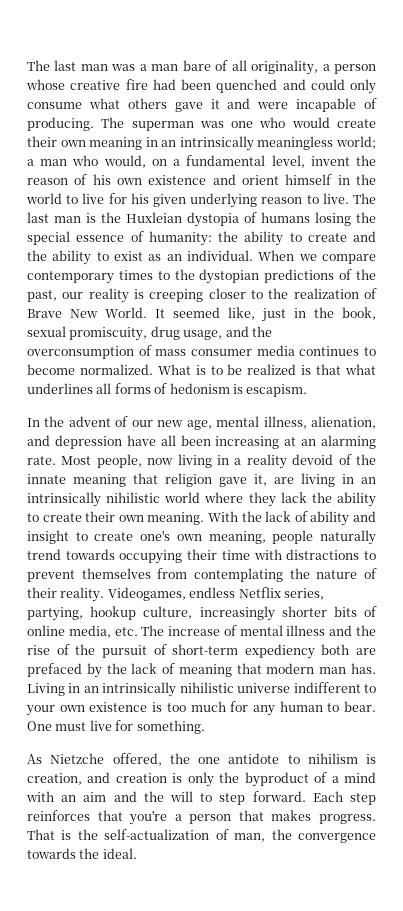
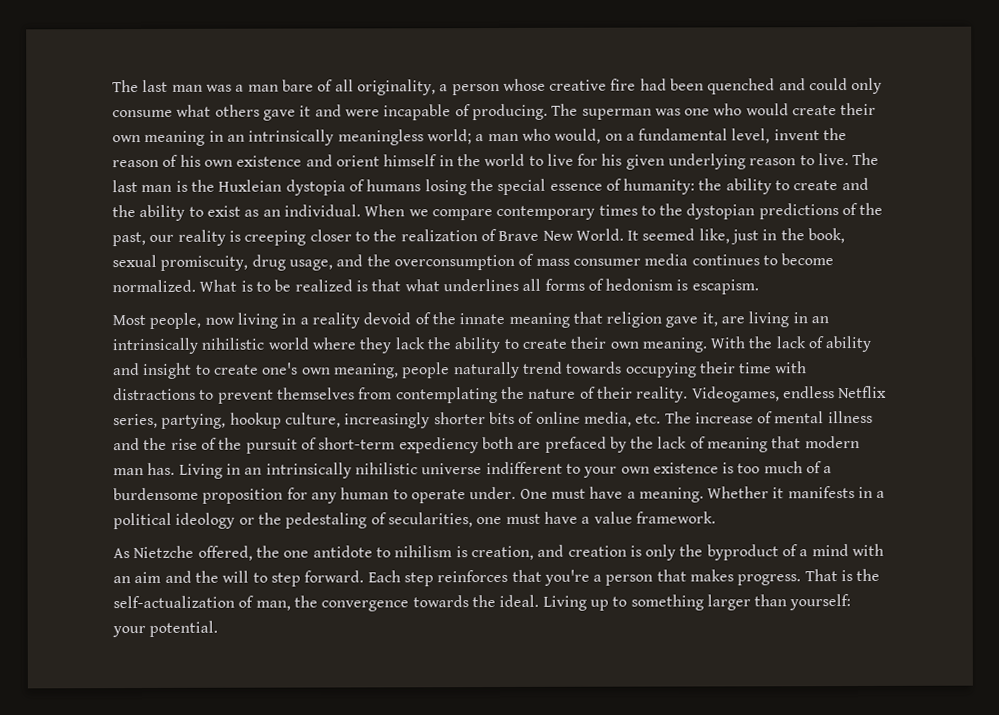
[27,416,377,430] [27,435,376,449] [27,456,56,465] In the advent of our new age, mental illness, alienation, and depression have all been increasing at an alarming rate. -> (759, 287) none
[230,701,376,716] [27,720,205,734] for any human to bear. One must live for something. -> [806,461,833,474] [113,486,886,504] [113,511,716,530] of a burdensome proposition for any human to operate under. One must have a meaning. Whether it manifests in a political ideology or the pedestaling of secularities, one must have a value framework.
(137, 853) none -> [542,594,852,611] [112,620,219,638] Living up to something larger than yourself: your potential.

